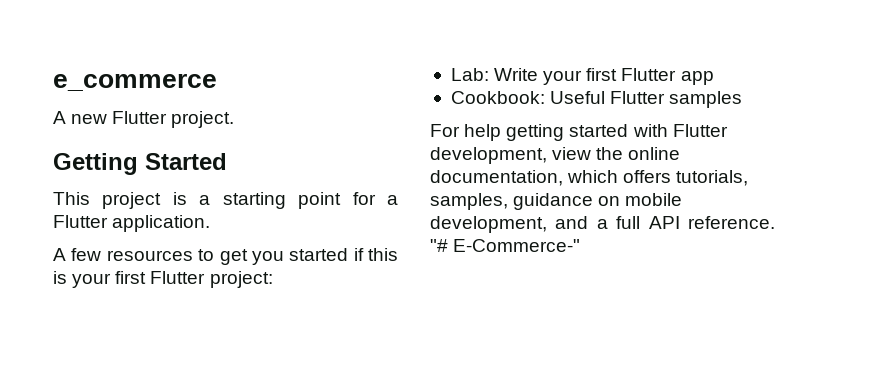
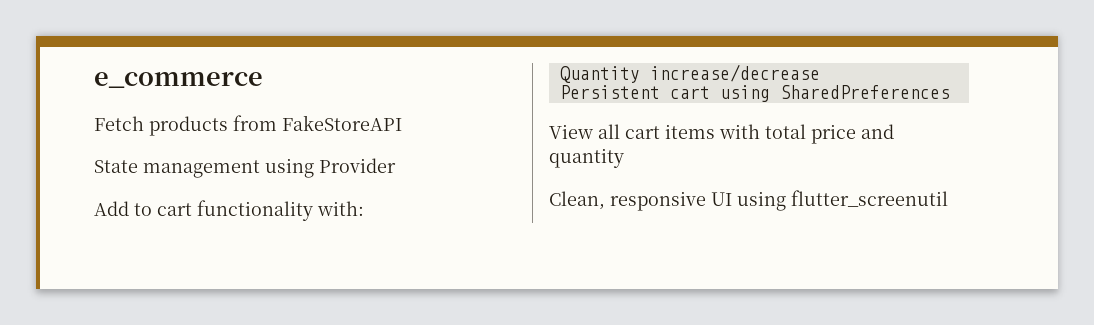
[53,111,235,128] [53,153,227,175] [53,192,398,209] [53,215,211,232] [53,248,398,265] [53,271,273,288] [450,68,714,85] [450,91,743,108] [430,124,728,141] [430,147,681,164] [430,170,749,186] [430,193,683,210] [430,216,775,233] [430,239,581,252] A new Flutter project. // Getting Started // This project is a starting point for a Flutter application. // A few resources to get you started if this is your first Flutter project: // Lab: Write your first Flutter app // Cookbook: Useful Flutter samples // For help getting started with Flutter development, view the online documentation, which offers tutorials, samples, guidance on mobile development, and a full API reference. "# E-Commerce-" -> [94,115,402,136] [94,158,396,178] [94,200,364,221] [559,64,820,83] [559,85,950,102] [549,124,894,144] [549,148,624,168] [549,190,948,211] Fetch products from FakeStoreAPI // State management using Provider // Add to cart functionality with: // Quantity increase/decrease // Persistent cart using SharedPreferences // View all cart items with total price and quantity // Clean, responsive UI using flutter_screenutil

